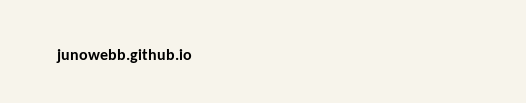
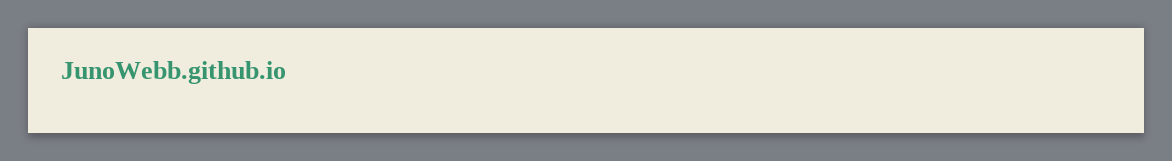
[56,49,192,63] junowebb.github.io -> [61,61,286,84] JunoWebb.github.io

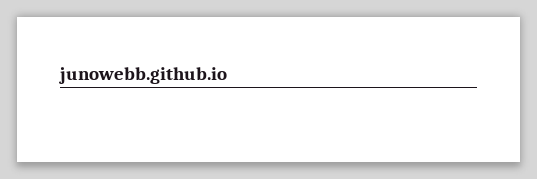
[61,61,286,84] JunoWebb.github.io -> [59,67,227,84] junowebb.github.io

